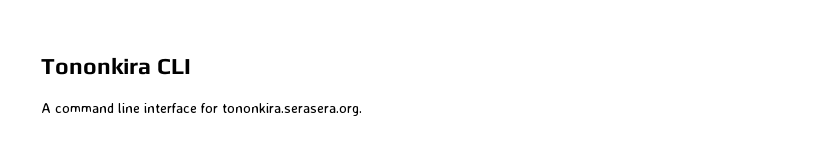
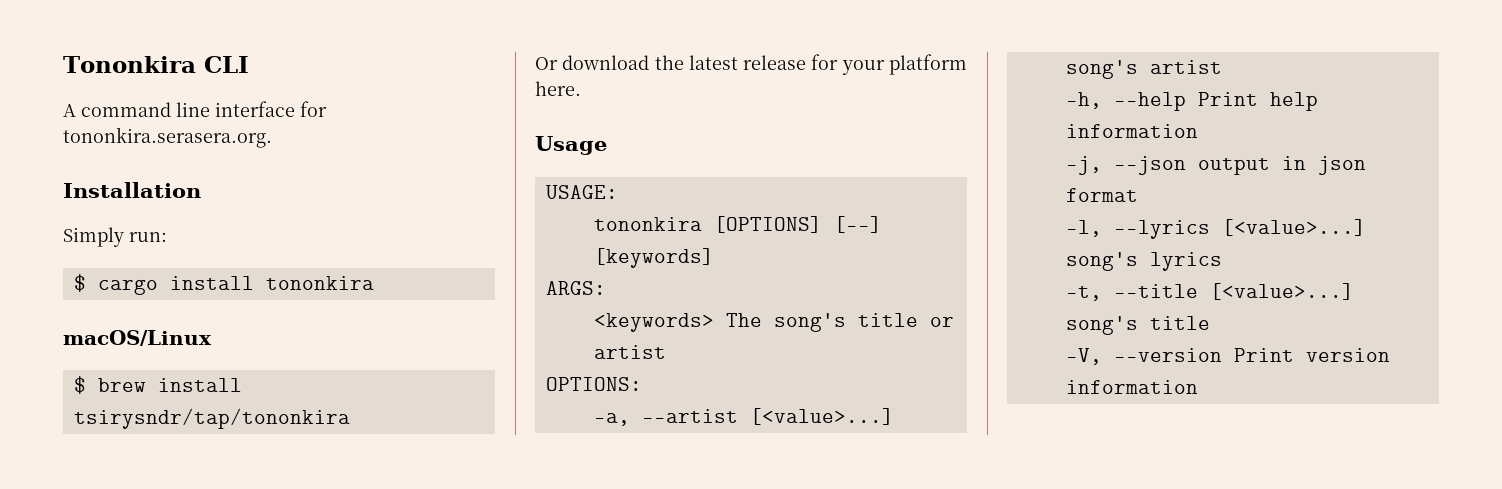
(362, 109) none -> [63,182,201,198] [63,227,167,247] [73,274,374,295] [63,330,212,346] [73,376,242,394] [73,408,350,429] [535,54,967,75] [535,81,581,96] [535,136,607,155] [545,185,618,199] [593,216,882,233] [593,248,714,268] [545,281,606,295] [593,313,954,332] [593,345,666,359] [545,377,642,391] [593,408,894,426] [1065,60,1222,79] [1065,92,1318,111] [1065,124,1198,138] [1065,156,1366,175] [1065,188,1138,202] [1065,219,1366,239] [1065,252,1222,271] [1065,283,1354,301] [1065,316,1210,335] [1065,348,1390,365] [1065,380,1198,394] // Installation // Simply run: // $ cargo install tononkira // macOS/Linux // $ brew install tsirysndr/tap/tononkira // Or download the latest release for your platform here. // Usage // USAGE: // tononkira [OPTIONS] [--] [keywords] // ARGS: // <keywords> The song's title or artist // OPTIONS: // -a, --artist [<value>...] song's artist // -h, --help Print help information // -j, --json output in json format // -l, --lyrics [<value>...] song's lyrics // -t, --title [<value>...] song's title // -V, --version Print version information

